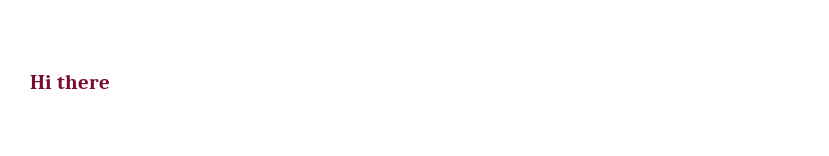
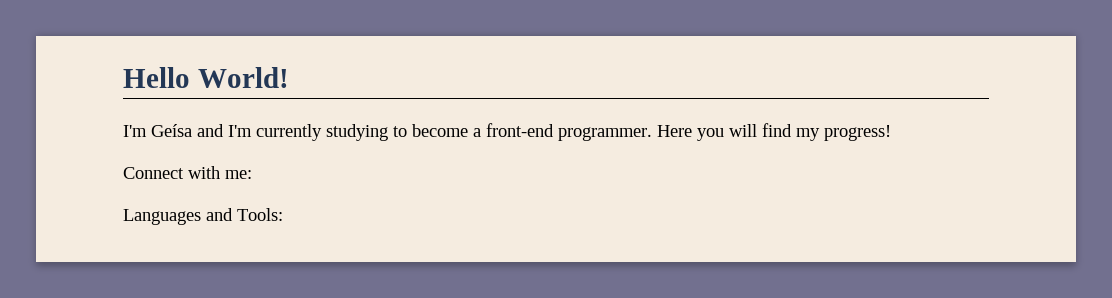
[30,74,110,89] Hi there -> [123,67,289,88] [123,123,891,141] [123,166,252,179] [123,208,283,225] Hello World! // I'm Geísa and I'm currently studying to become a front-end programmer. Here you will find my progress! // Connect with me: // Languages and Tools:

